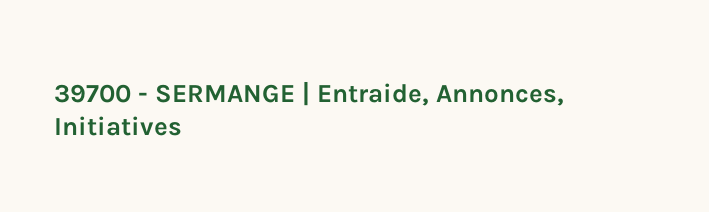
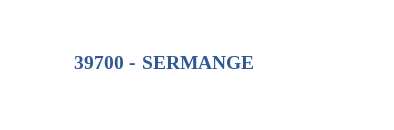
[302,81,565,106] [54,116,182,136] | Entraide, Annonces, Initiatives -> (254, 62) none

